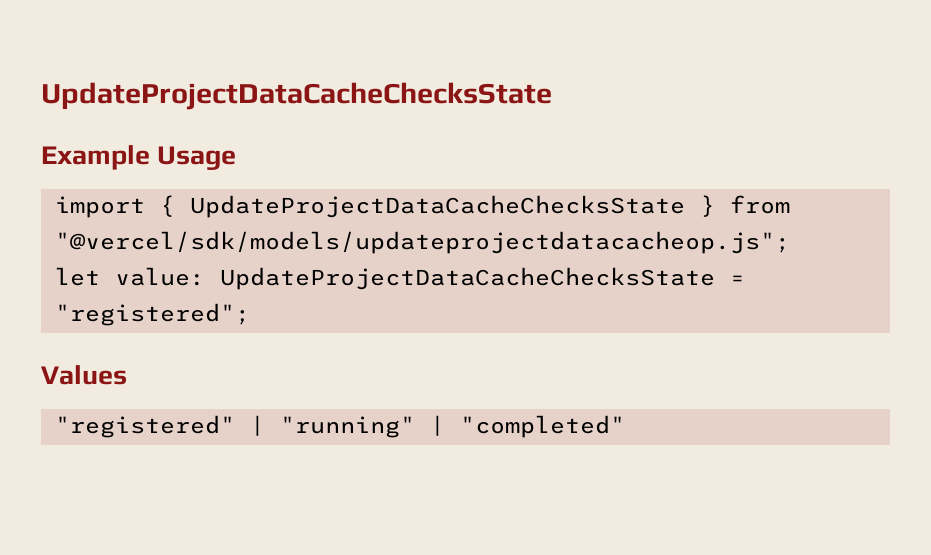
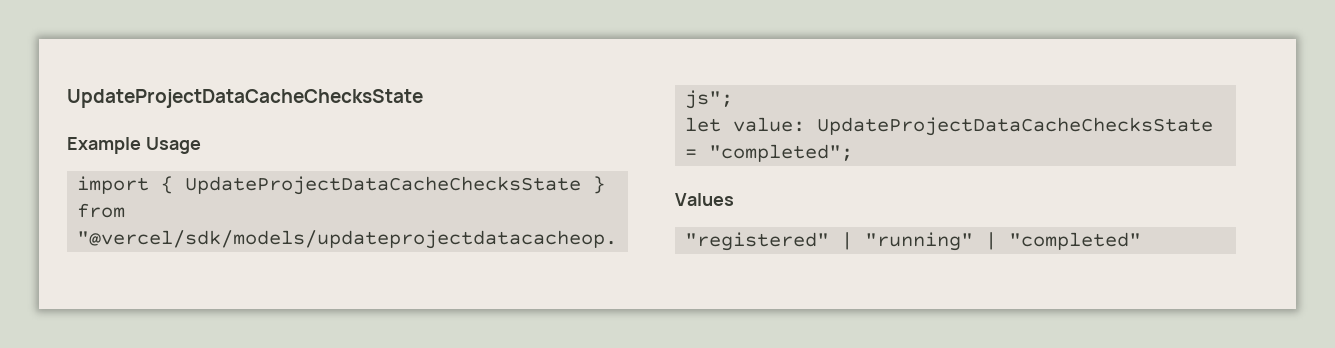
[54,303,250,326] "registered"; -> [708,144,853,162] "completed";

